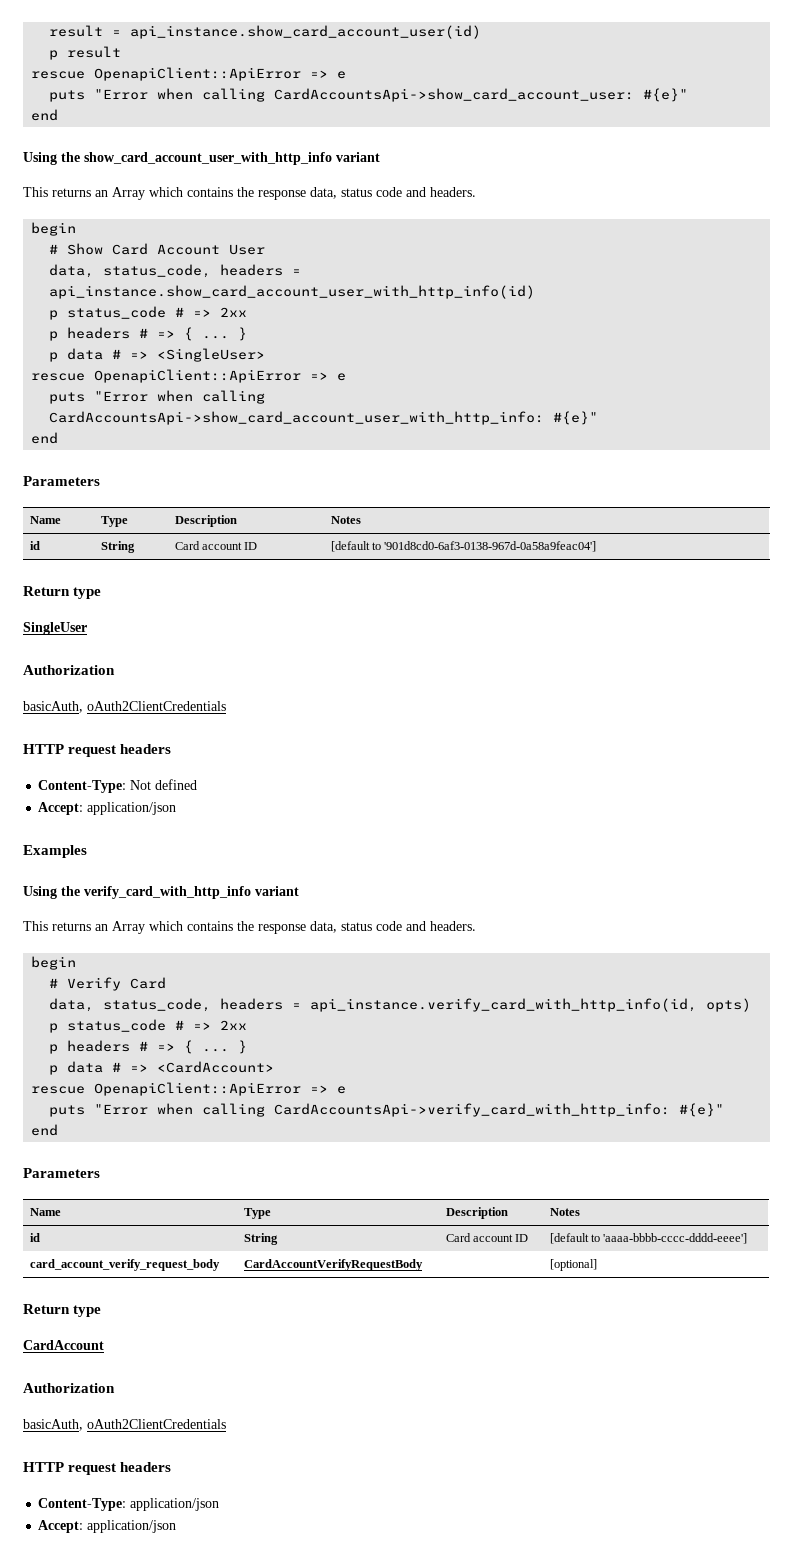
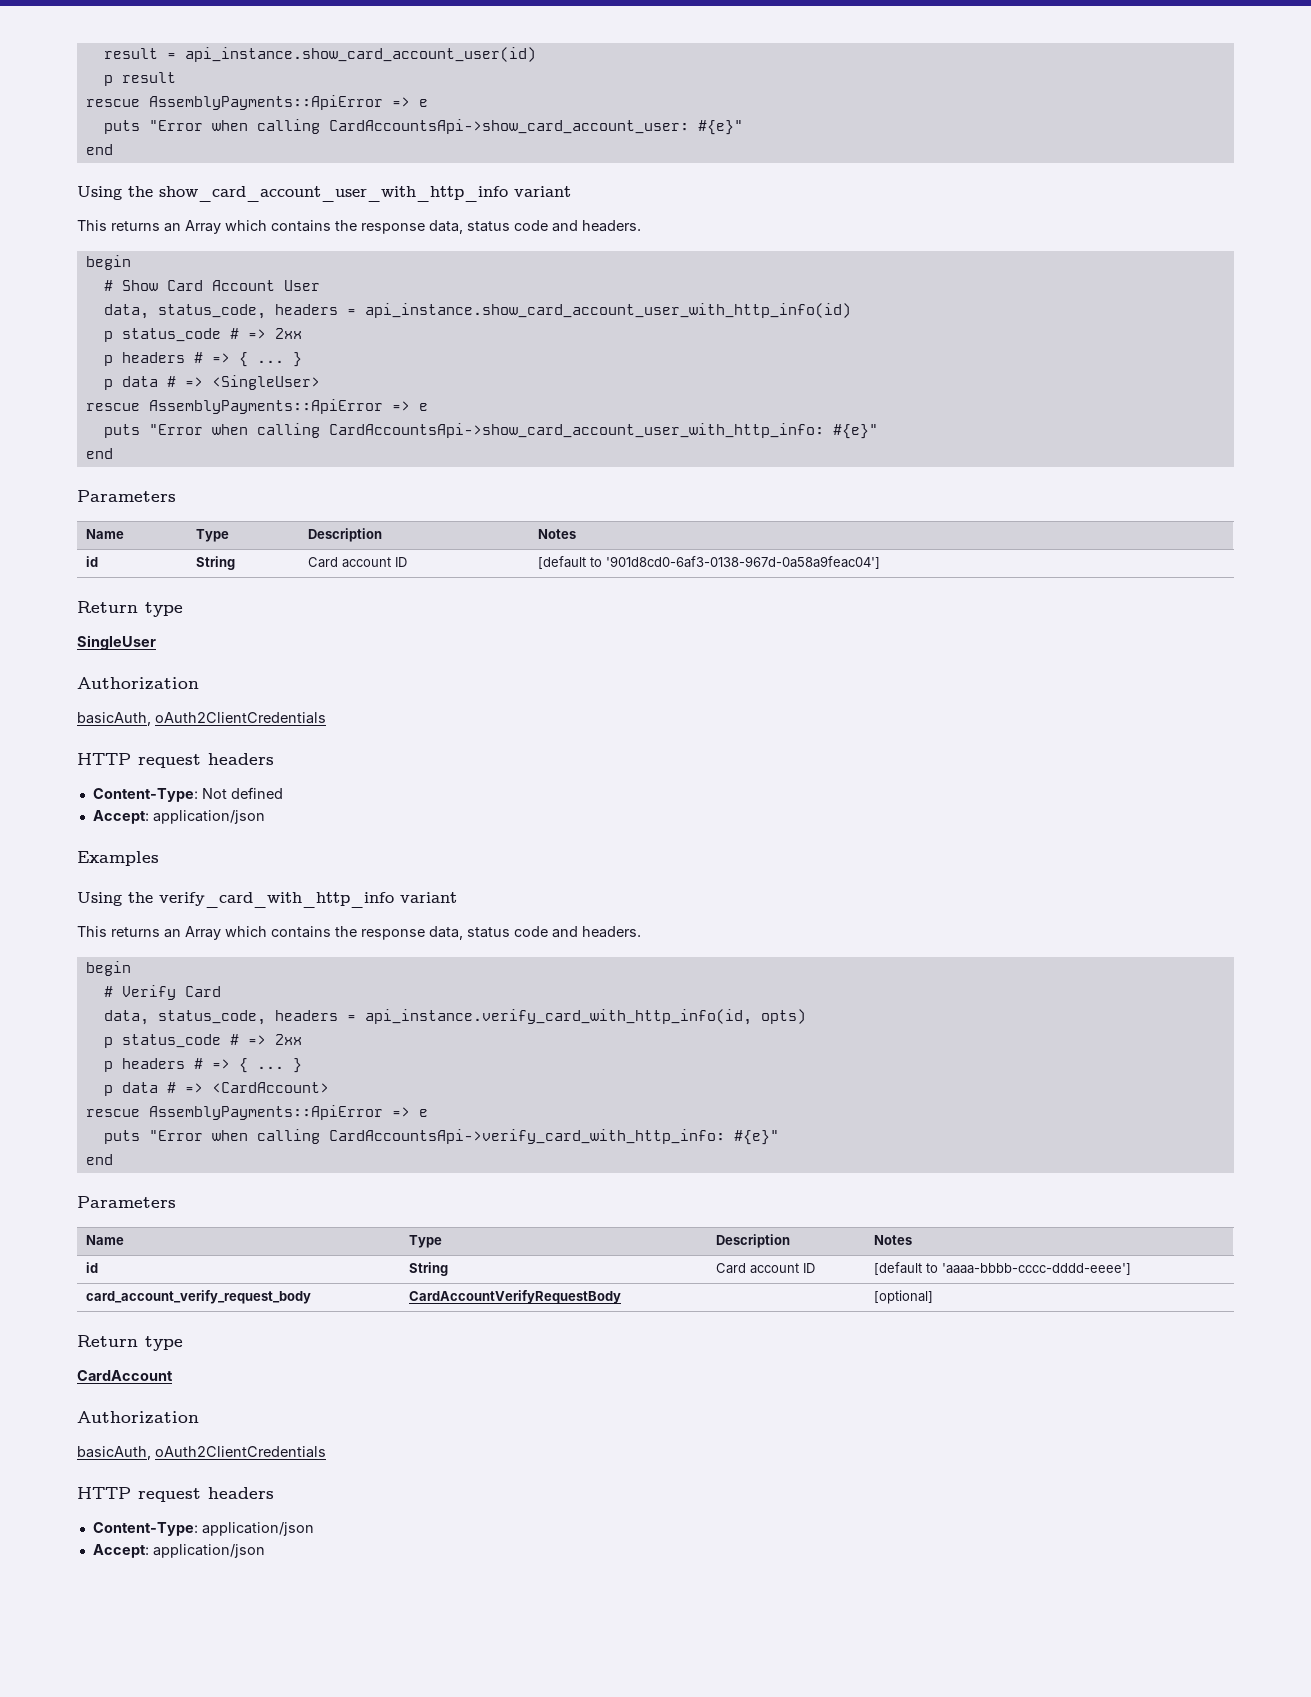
[94,67,302,81] OpenapiClient::ApiError -> [148,95,383,110] AssemblyPayments::ApiError
[94,369,302,383] OpenapiClient::ApiError -> [148,399,383,414] AssemblyPayments::ApiError
[94,1082,302,1096] OpenapiClient::ApiError -> [148,1105,383,1120] AssemblyPayments::ApiError

